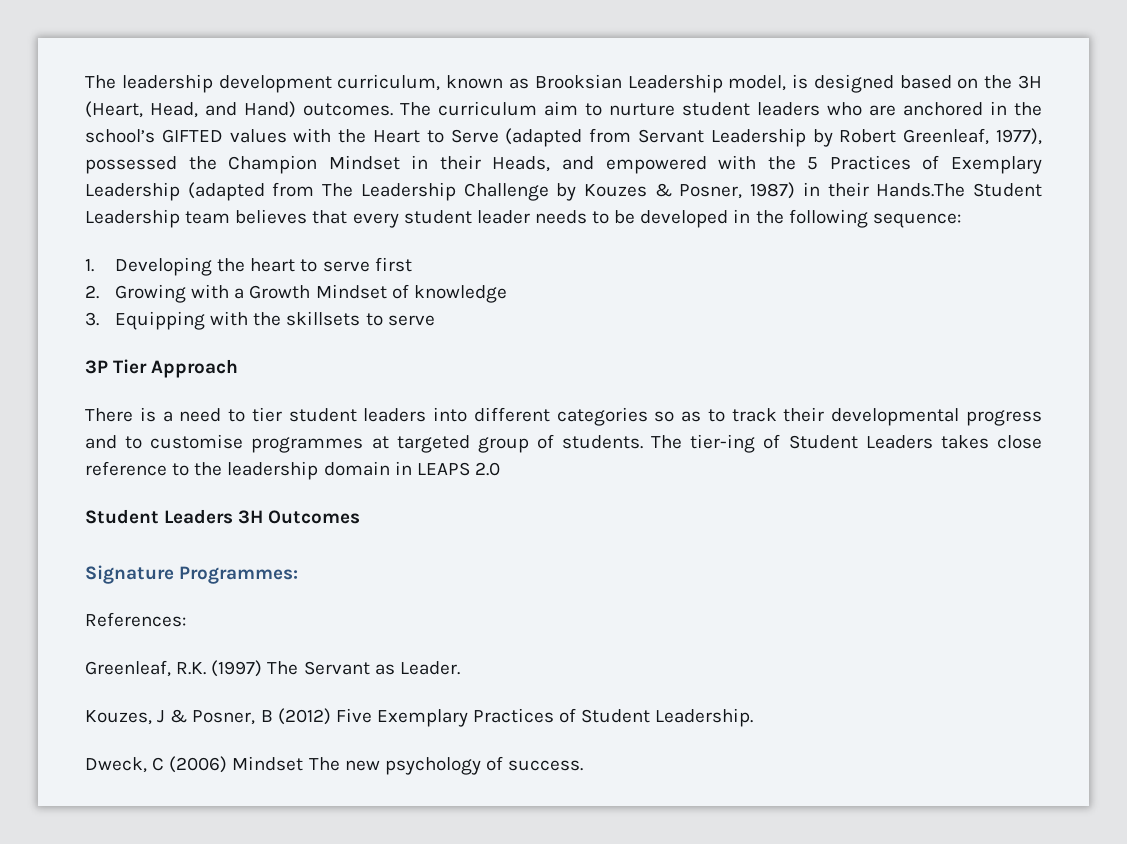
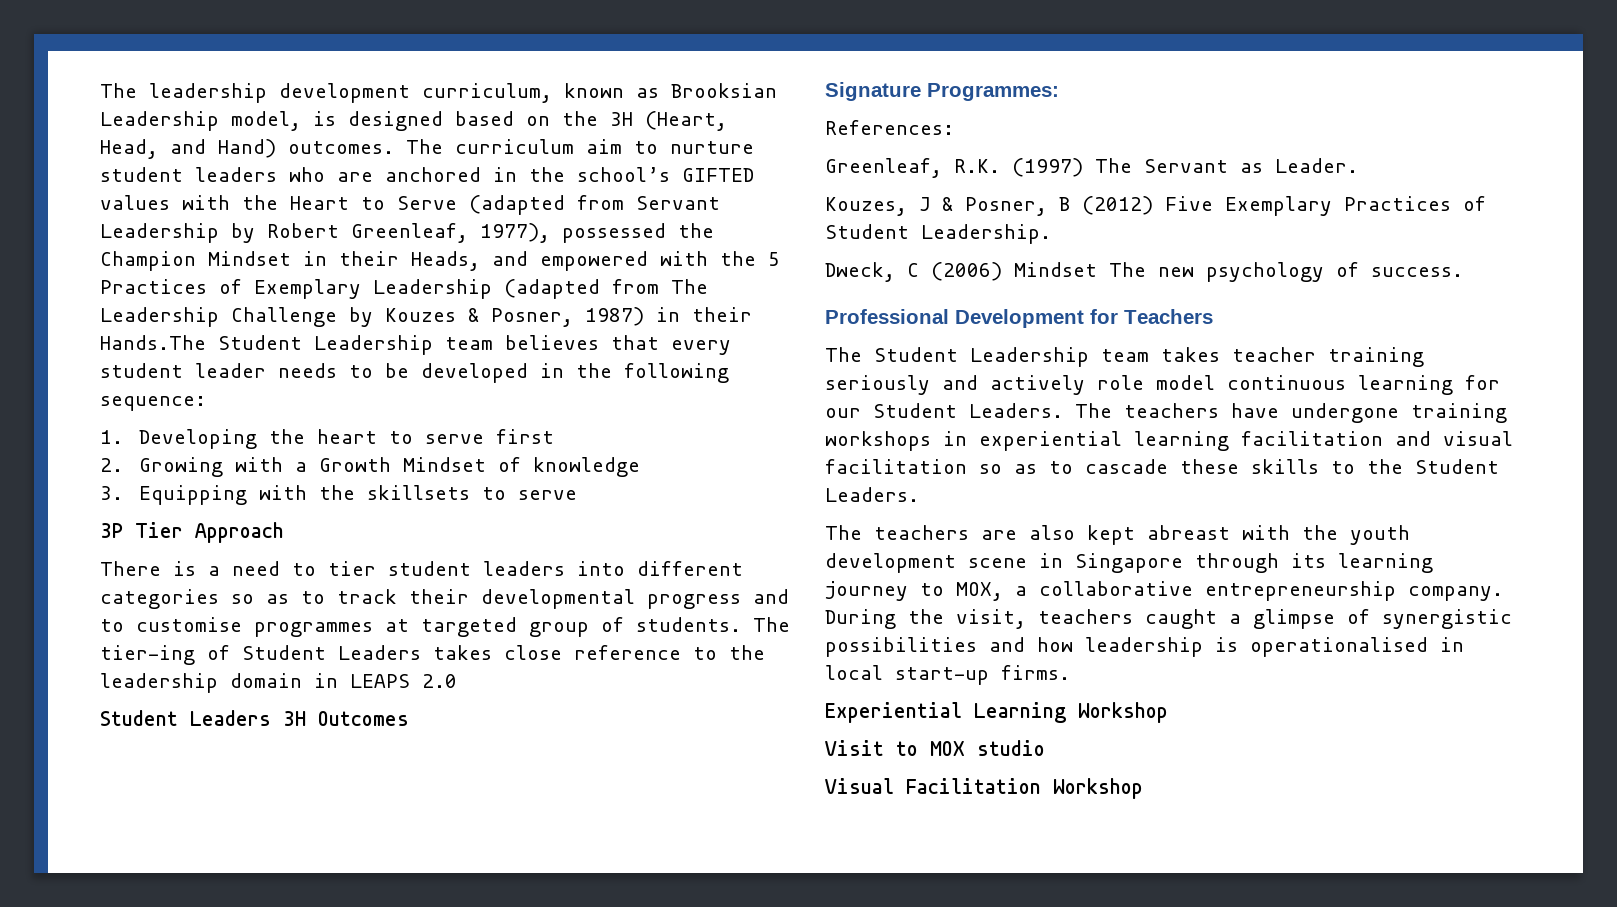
(584, 765) none -> [825,309,1213,328] [825,347,1424,367] [825,375,1500,395] [825,403,1507,423] [825,431,1513,451] [825,459,1499,474] [825,487,919,502] [825,525,1410,545] [825,553,1433,573] [825,581,1503,601] [825,609,1512,629] [825,637,1464,657] [825,665,1070,685] [825,702,1168,723] [825,740,1045,756] [825,778,1143,799] // Professional Development for Teachers // The Student Leadership team takes teacher training seriously and actively role model continuous learning for our Student Leaders. The teachers have undergone training workshops in experiential learning facilitation and visual facilitation so as to cascade these skills to the Student Leaders. // The teachers are also kept abreast with the youth development scene in Singapore through its learning journey to MOX, a collaborative entrepreneurship company. During the visit, teachers caught a glimpse of synergistic possibilities and how leadership is operationalised in local start-up firms. // Experiential Learning Workshop // Visit to MOX studio // Visual Facilitation Workshop

